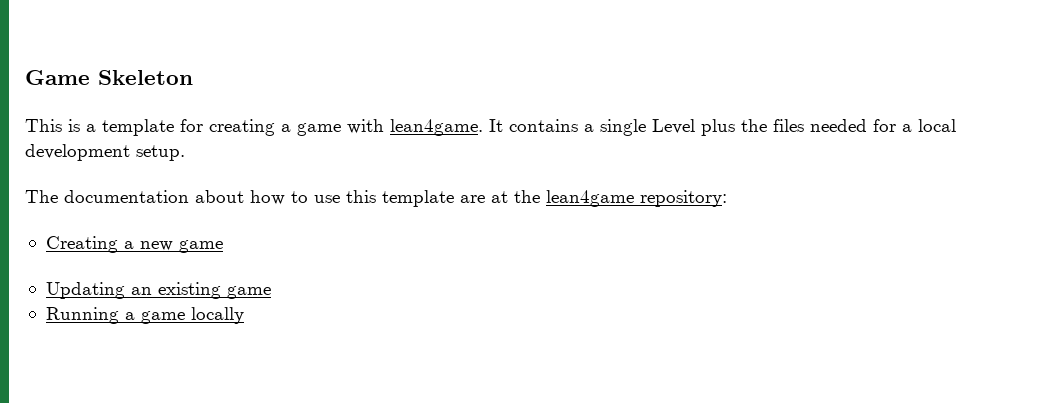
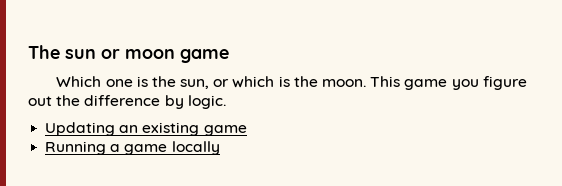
[25,70,193,85] [25,119,956,136] [25,144,185,161] [25,190,727,207] [45,236,223,253] Game Skeleton // This is a template for creating a game with lean4game. It contains a single Level plus the files needed for a local development setup. // The documentation about how to use this template are at the lean4game repository: // Creating a new game -> [28,45,229,63] [56,76,527,90] [28,95,226,109] The sun or moon game // Which one is the sun, or which is the moon. This game you figure out the difference by logic.

